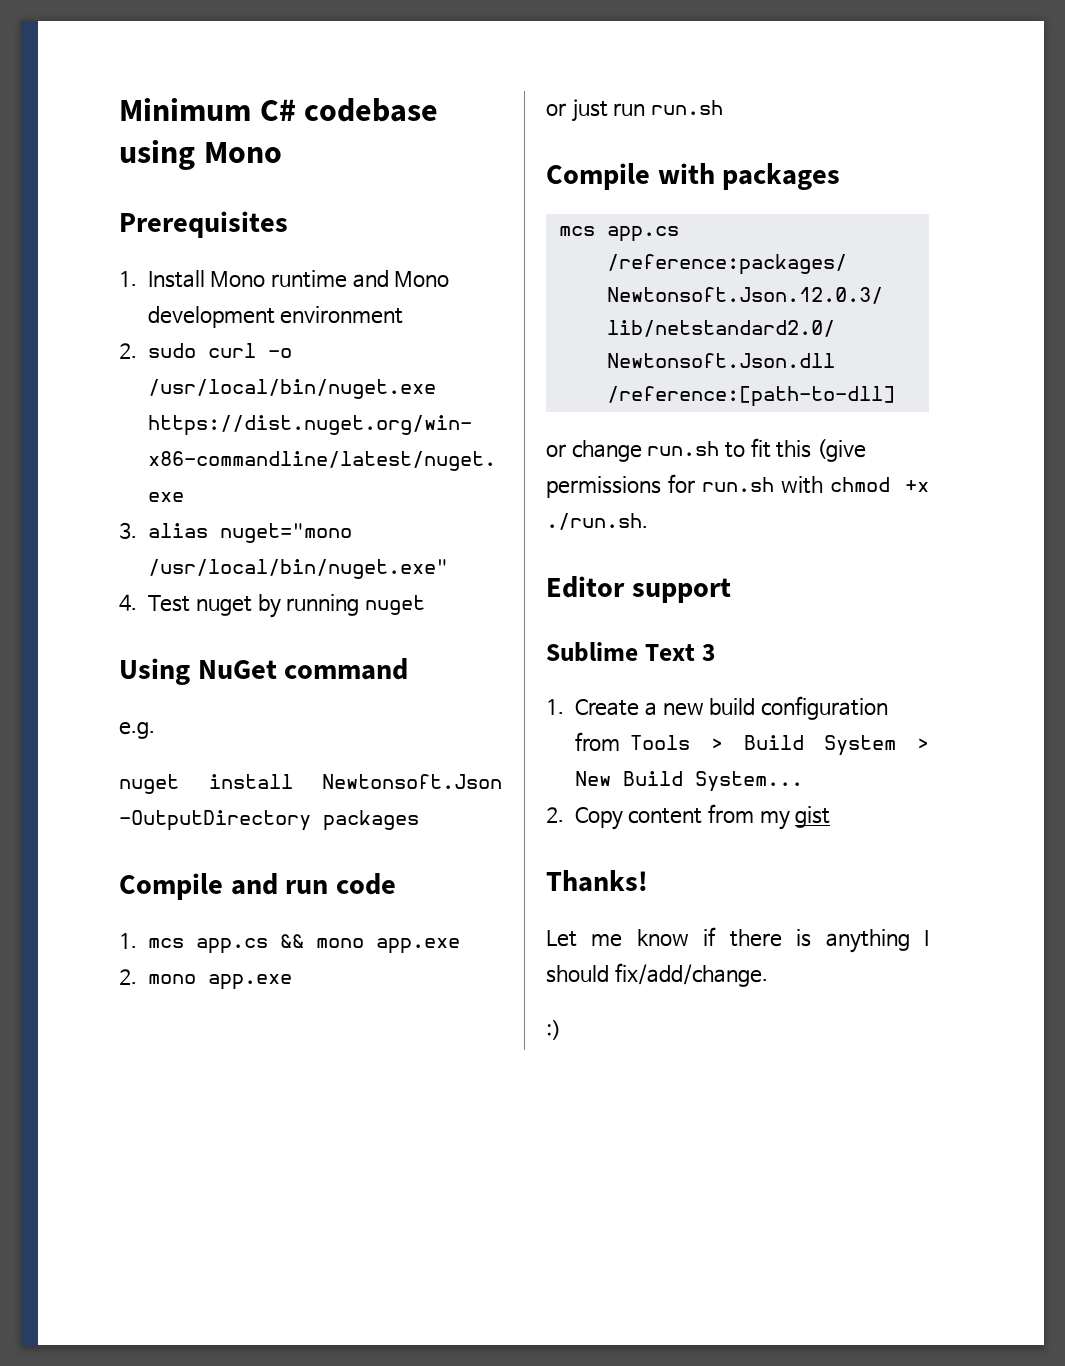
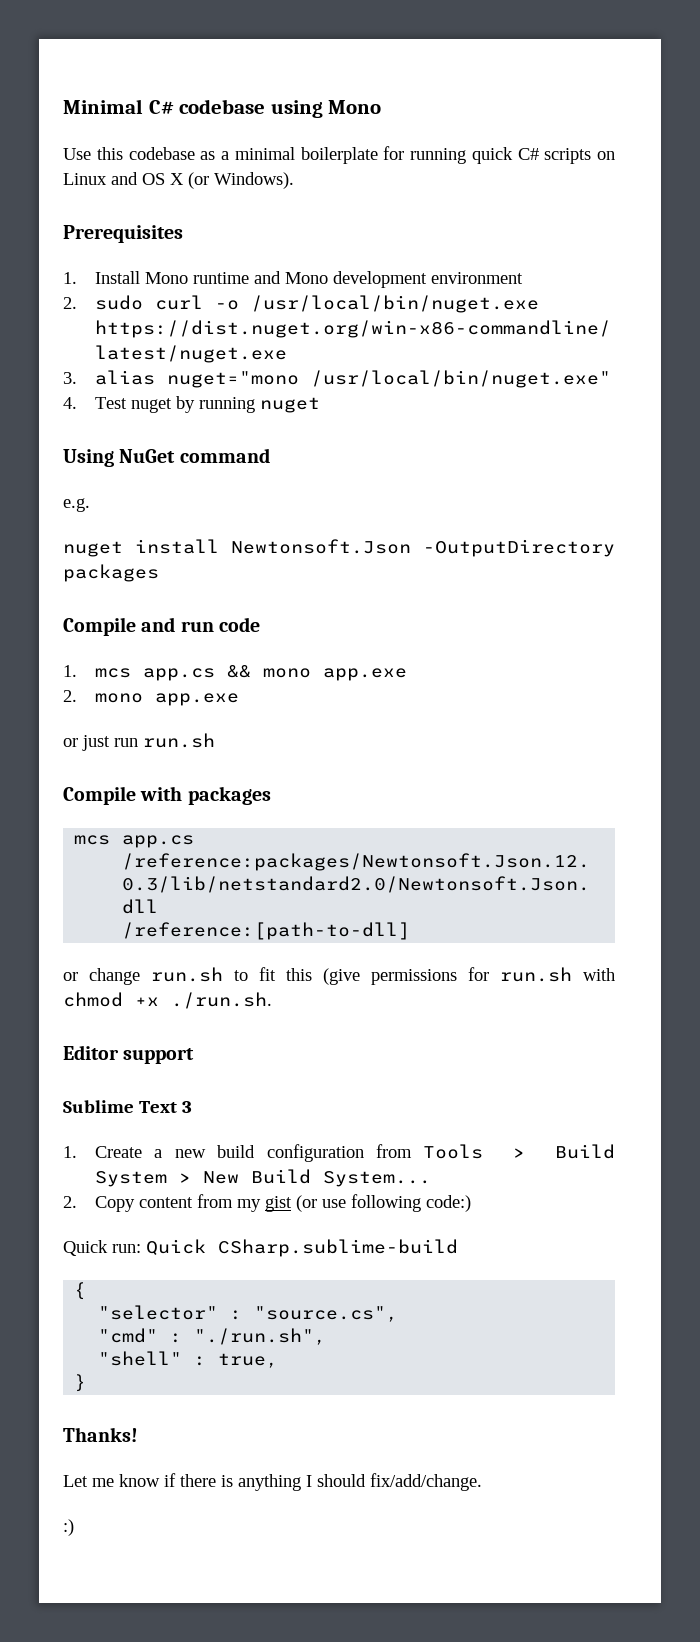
[119,98,251,121] Minimum -> [63,99,143,114] Minimal
(282, 152) none -> [63,146,615,164] [63,172,294,189] // Use this codebase as a minimal boilerplate for running quick C# scripts on Linux and OS X (or Windows).
(831, 817) none -> [296,1194,472,1212] [63,1239,458,1257] [74,1282,87,1300] [98,1305,399,1322] [98,1328,327,1345] [98,1351,279,1368] [74,1374,87,1392] (or use following code:) // Quick run: Quick CSharp.sublime-build // { // "selector" : "source.cs", // "cmd" : "./run.sh", // "shell" : true, // }

